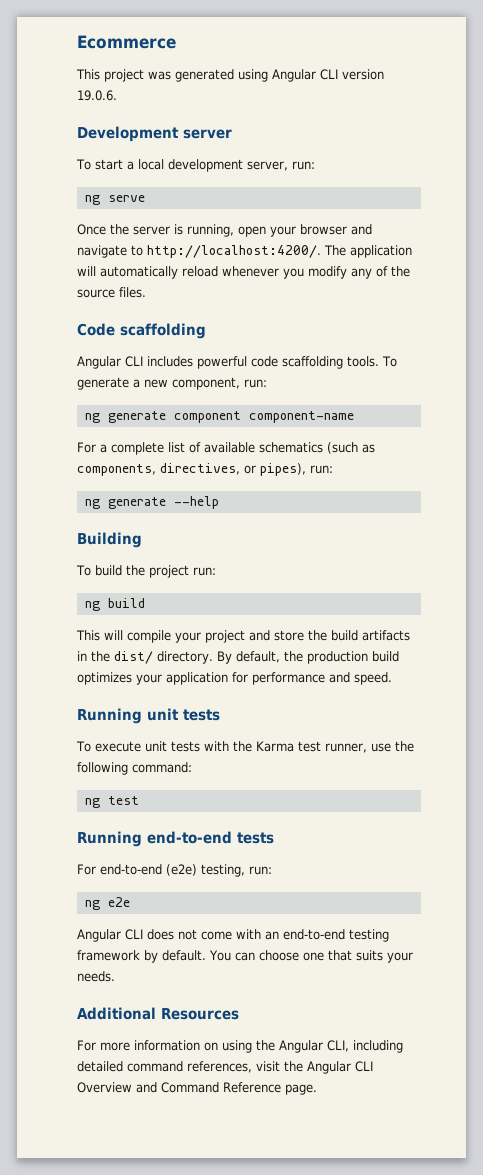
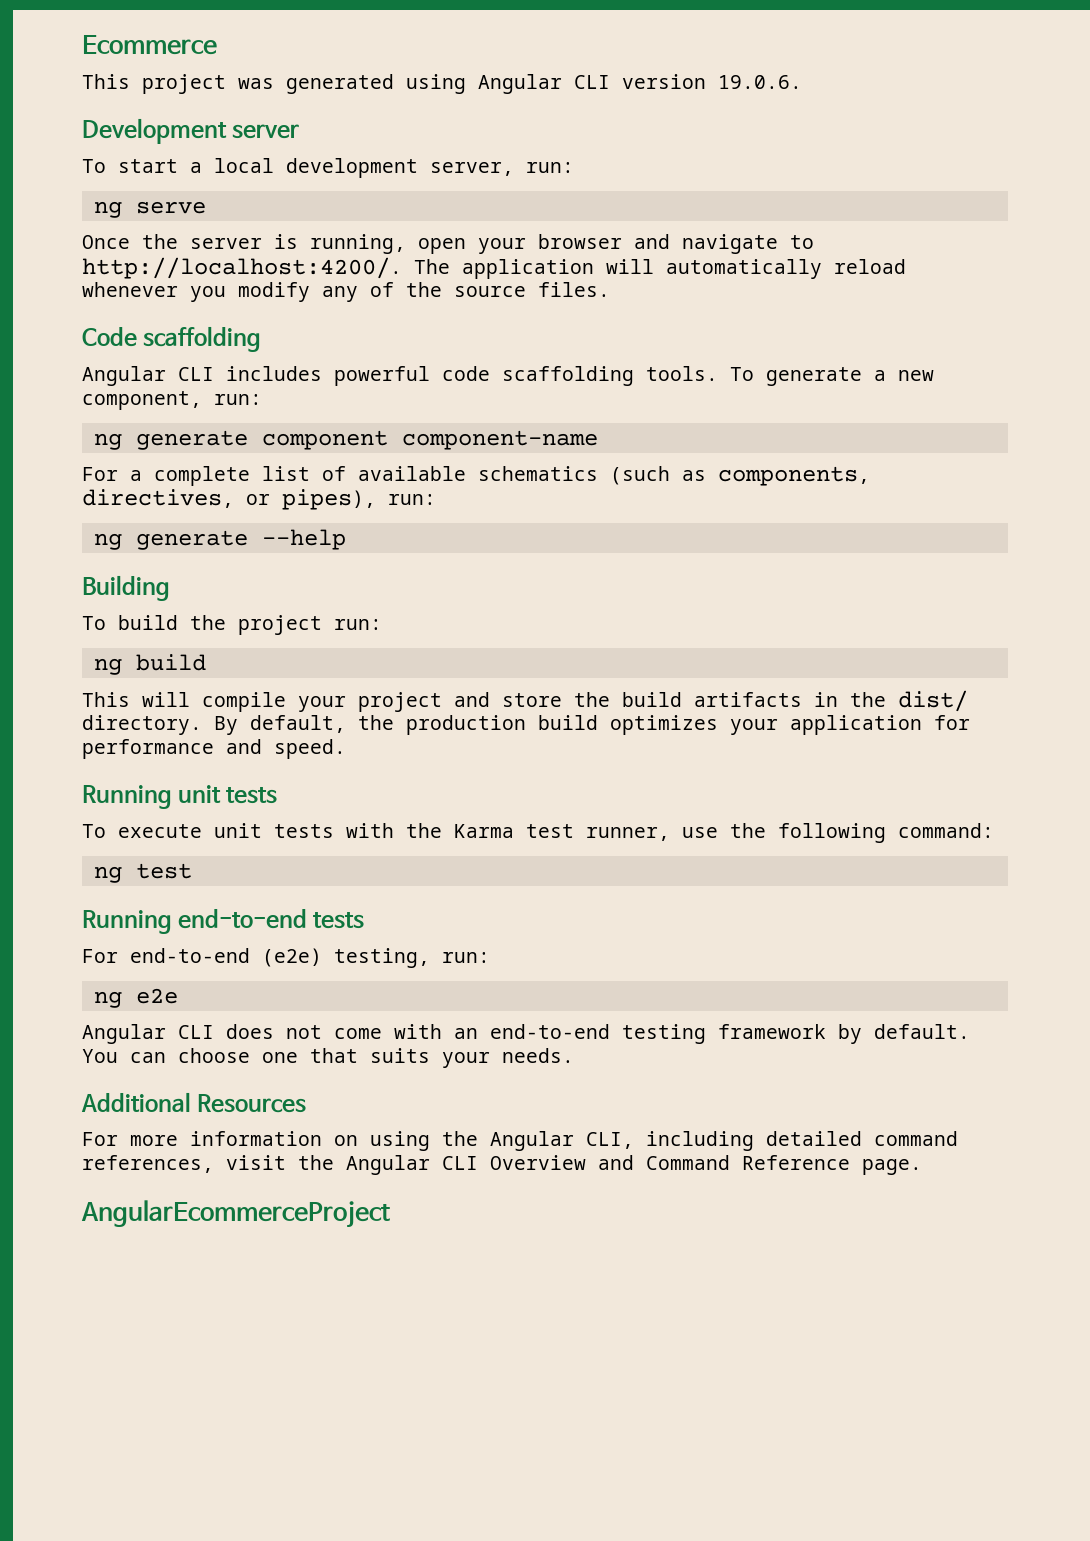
(317, 1089) none -> [81,1200,390,1228] // AngularEcommerceProject

